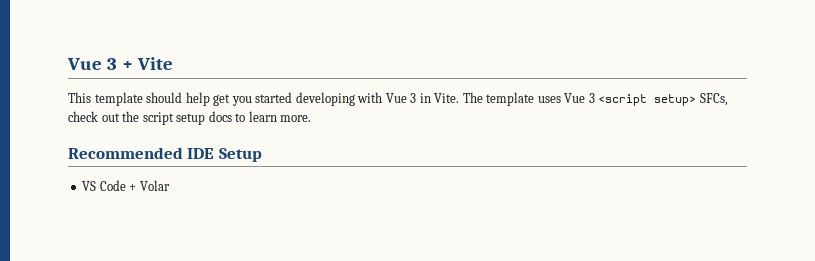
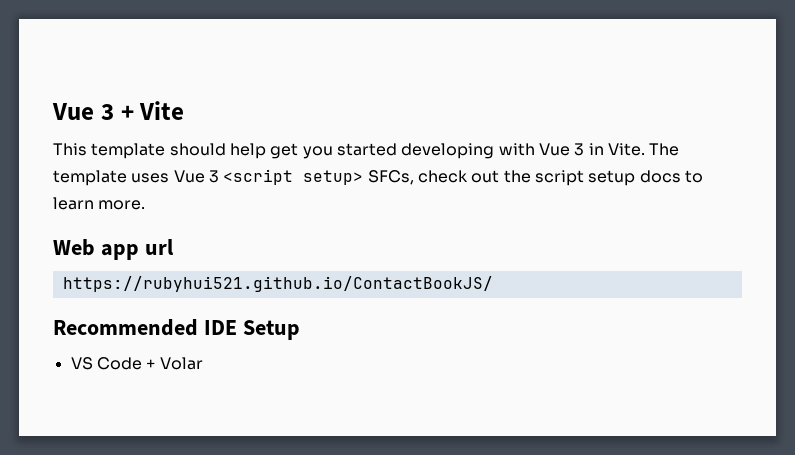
(312, 118) none -> [53,239,174,260] [62,276,493,292] // Web app url // https://rubyhui521.github.io/ContactBookJS/

